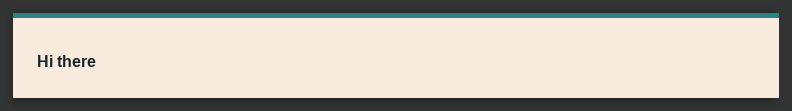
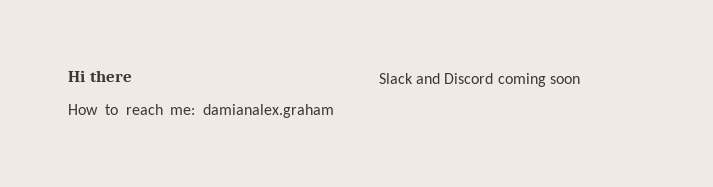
(97, 61) none -> [68,104,334,118] [379,73,580,87] // How to reach me: damianalex.graham Slack and Discord coming soon

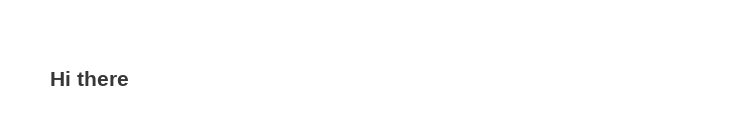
[68,104,334,118] [379,73,580,87] // How to reach me: damianalex.graham Slack and Discord coming soon -> (129, 78) none

